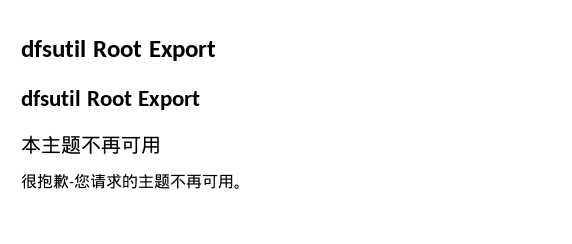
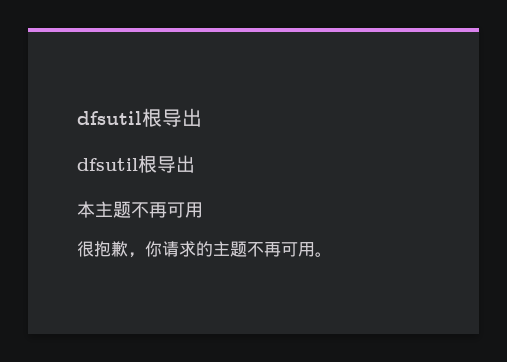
[21,40,216,61] [21,90,201,110] dfsutil Root Export // dfsutil Root Export -> [77,108,202,127] [77,155,195,173] dfsutil根导出 // dfsutil根导出
[69,173,90,189] -您 -> [128,241,162,258] ，你

